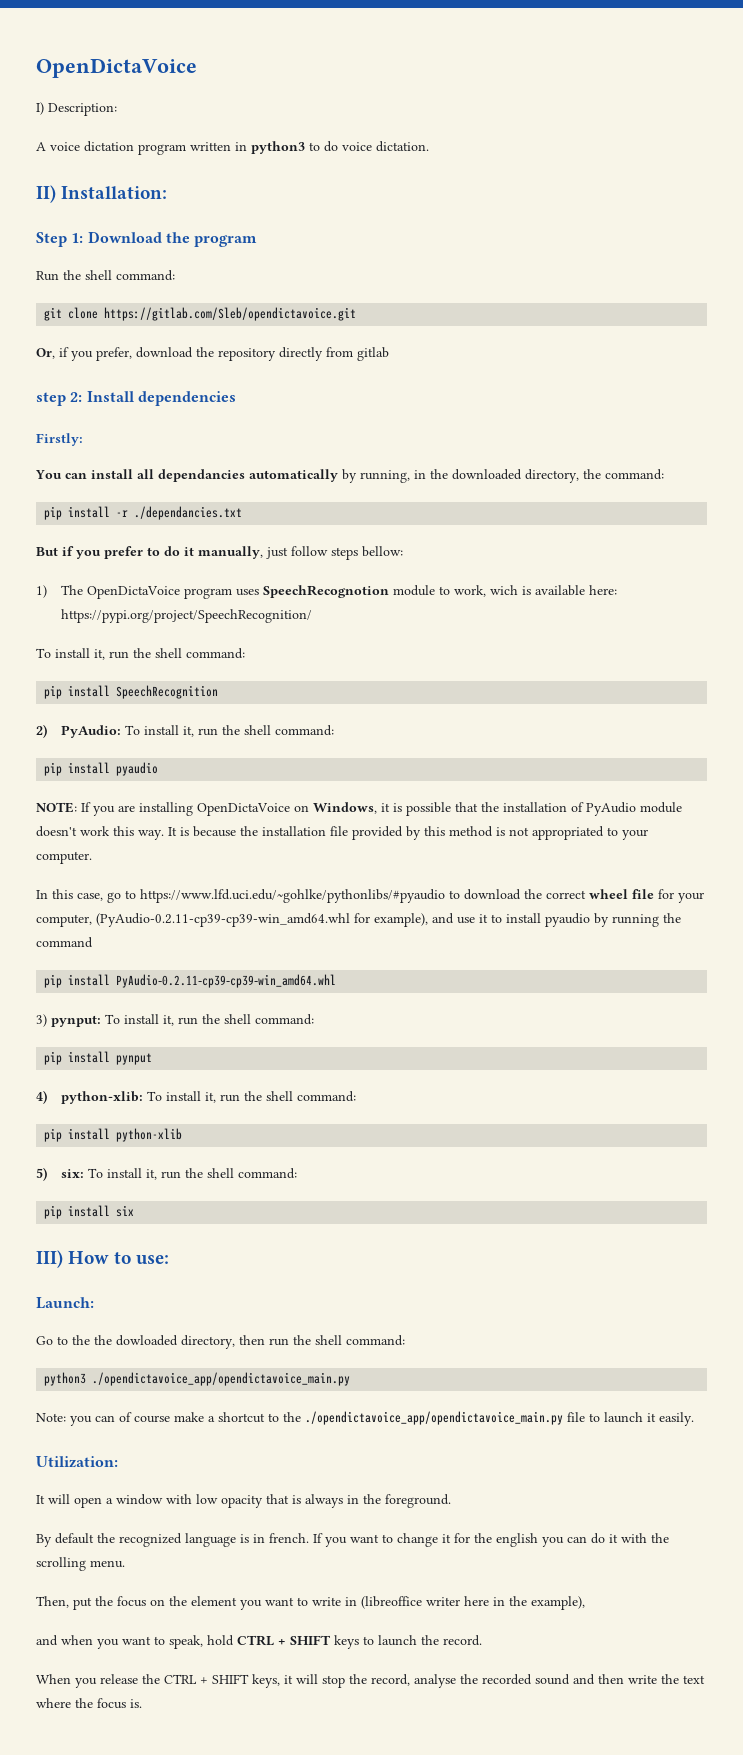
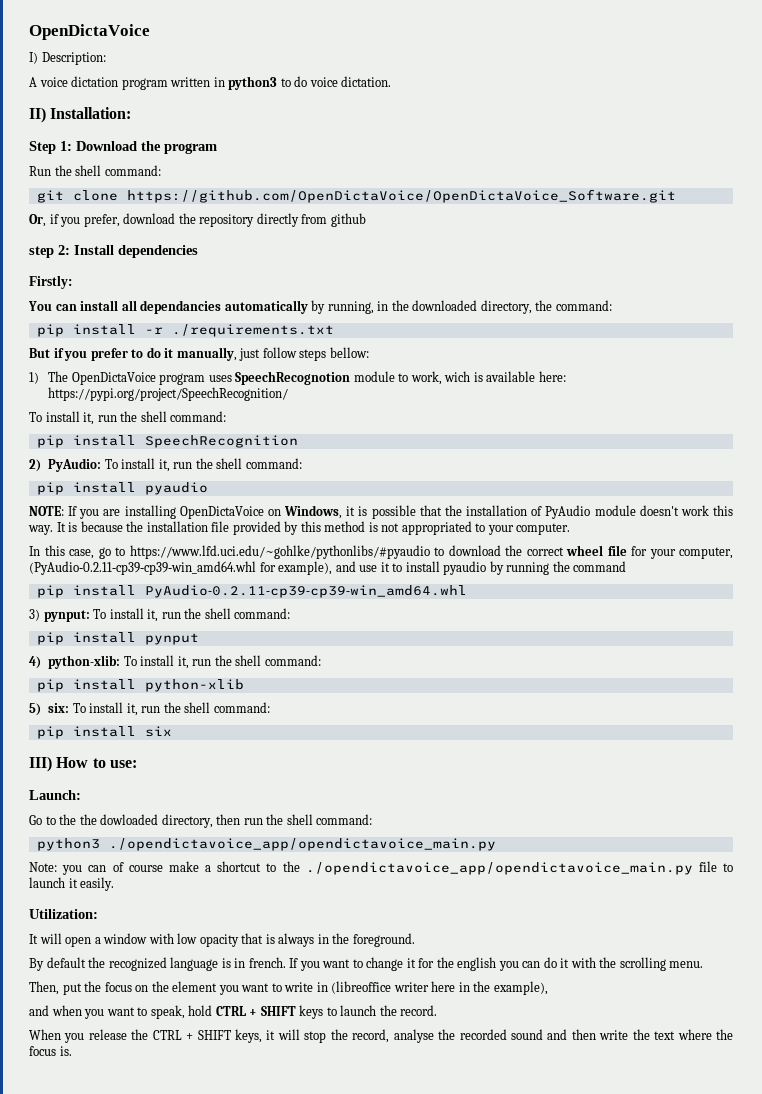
[104,307,357,321] https://gitlab.com/Sleb/opendictavoice.git -> [126,189,676,203] https://github.com/OpenDictaVoice/OpenDictaVoice_Software.git
[357,347,389,361] gitlab -> [330,213,366,227] github
[134,506,243,520] ./dependancies.txt -> [171,324,334,337] ./requirements.txt

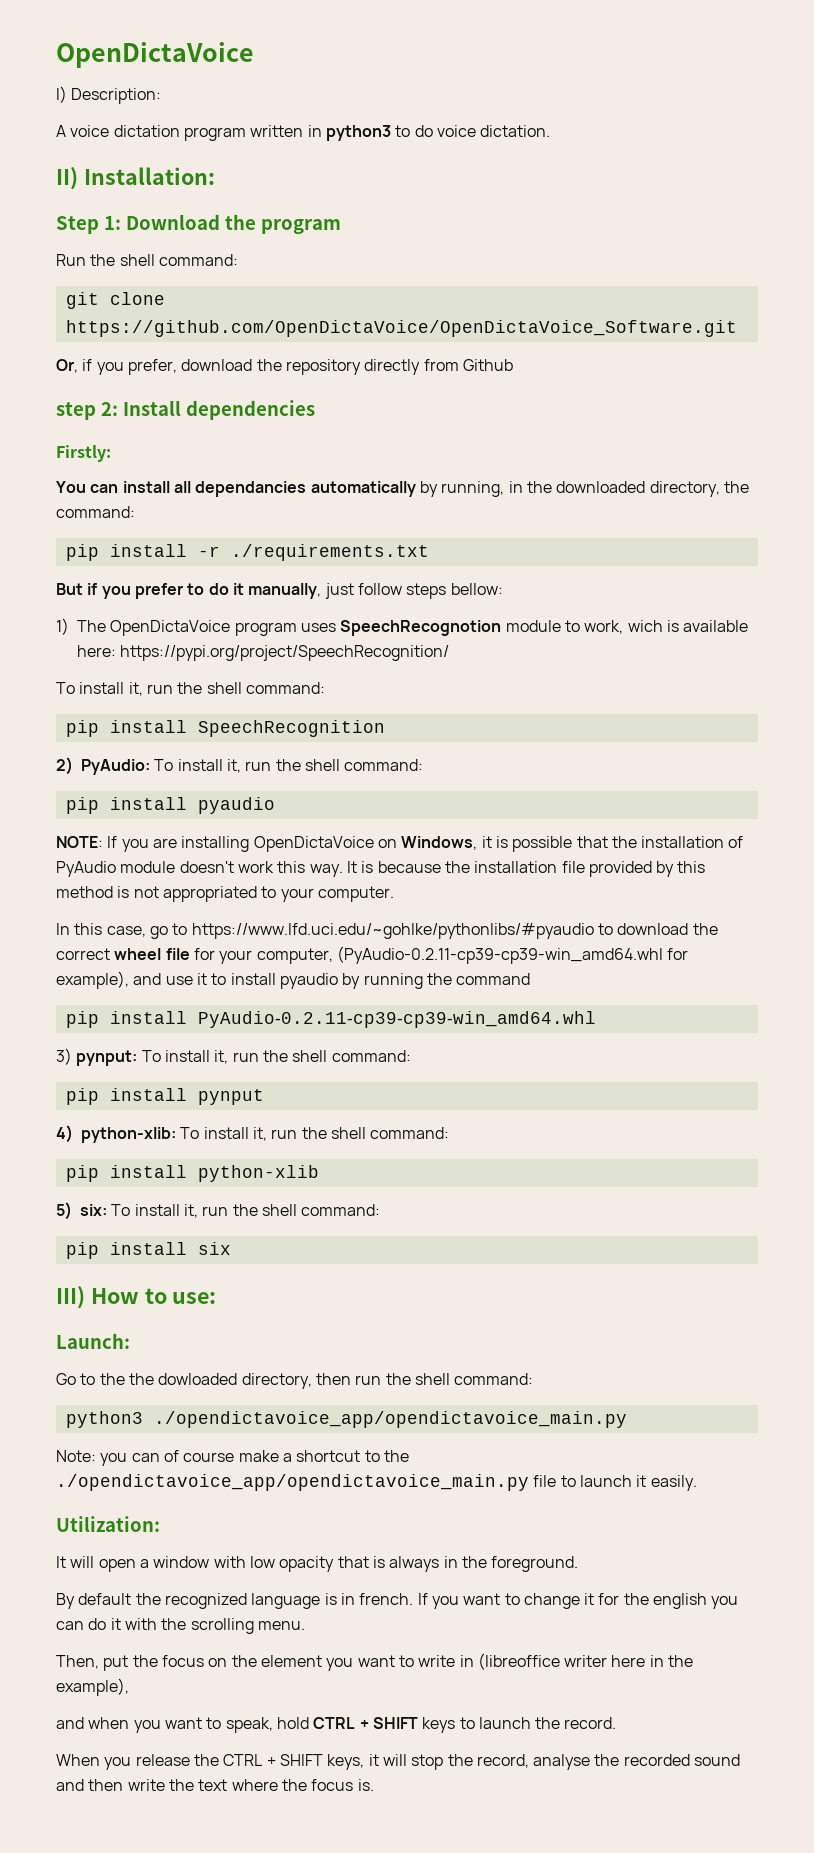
[330,213,366,227] github -> [462,359,513,371] Github

